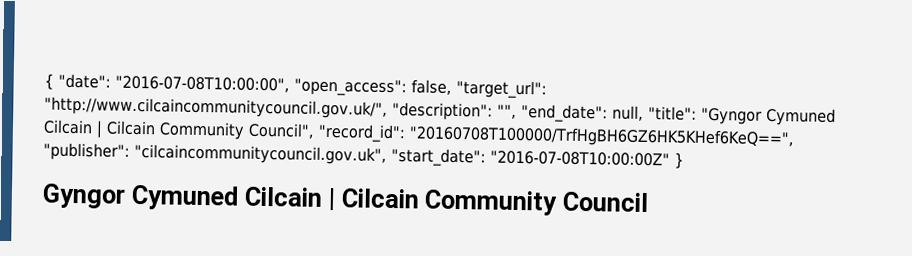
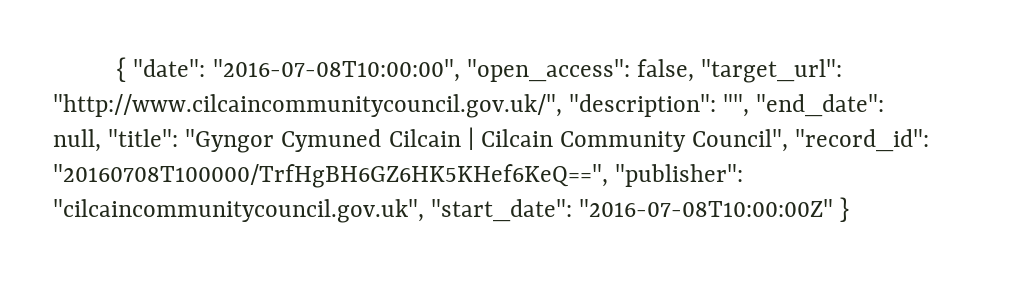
[42,183,650,216] // Gyngor Cymuned Cilcain | Cilcain Community Council -> (850, 209) none

